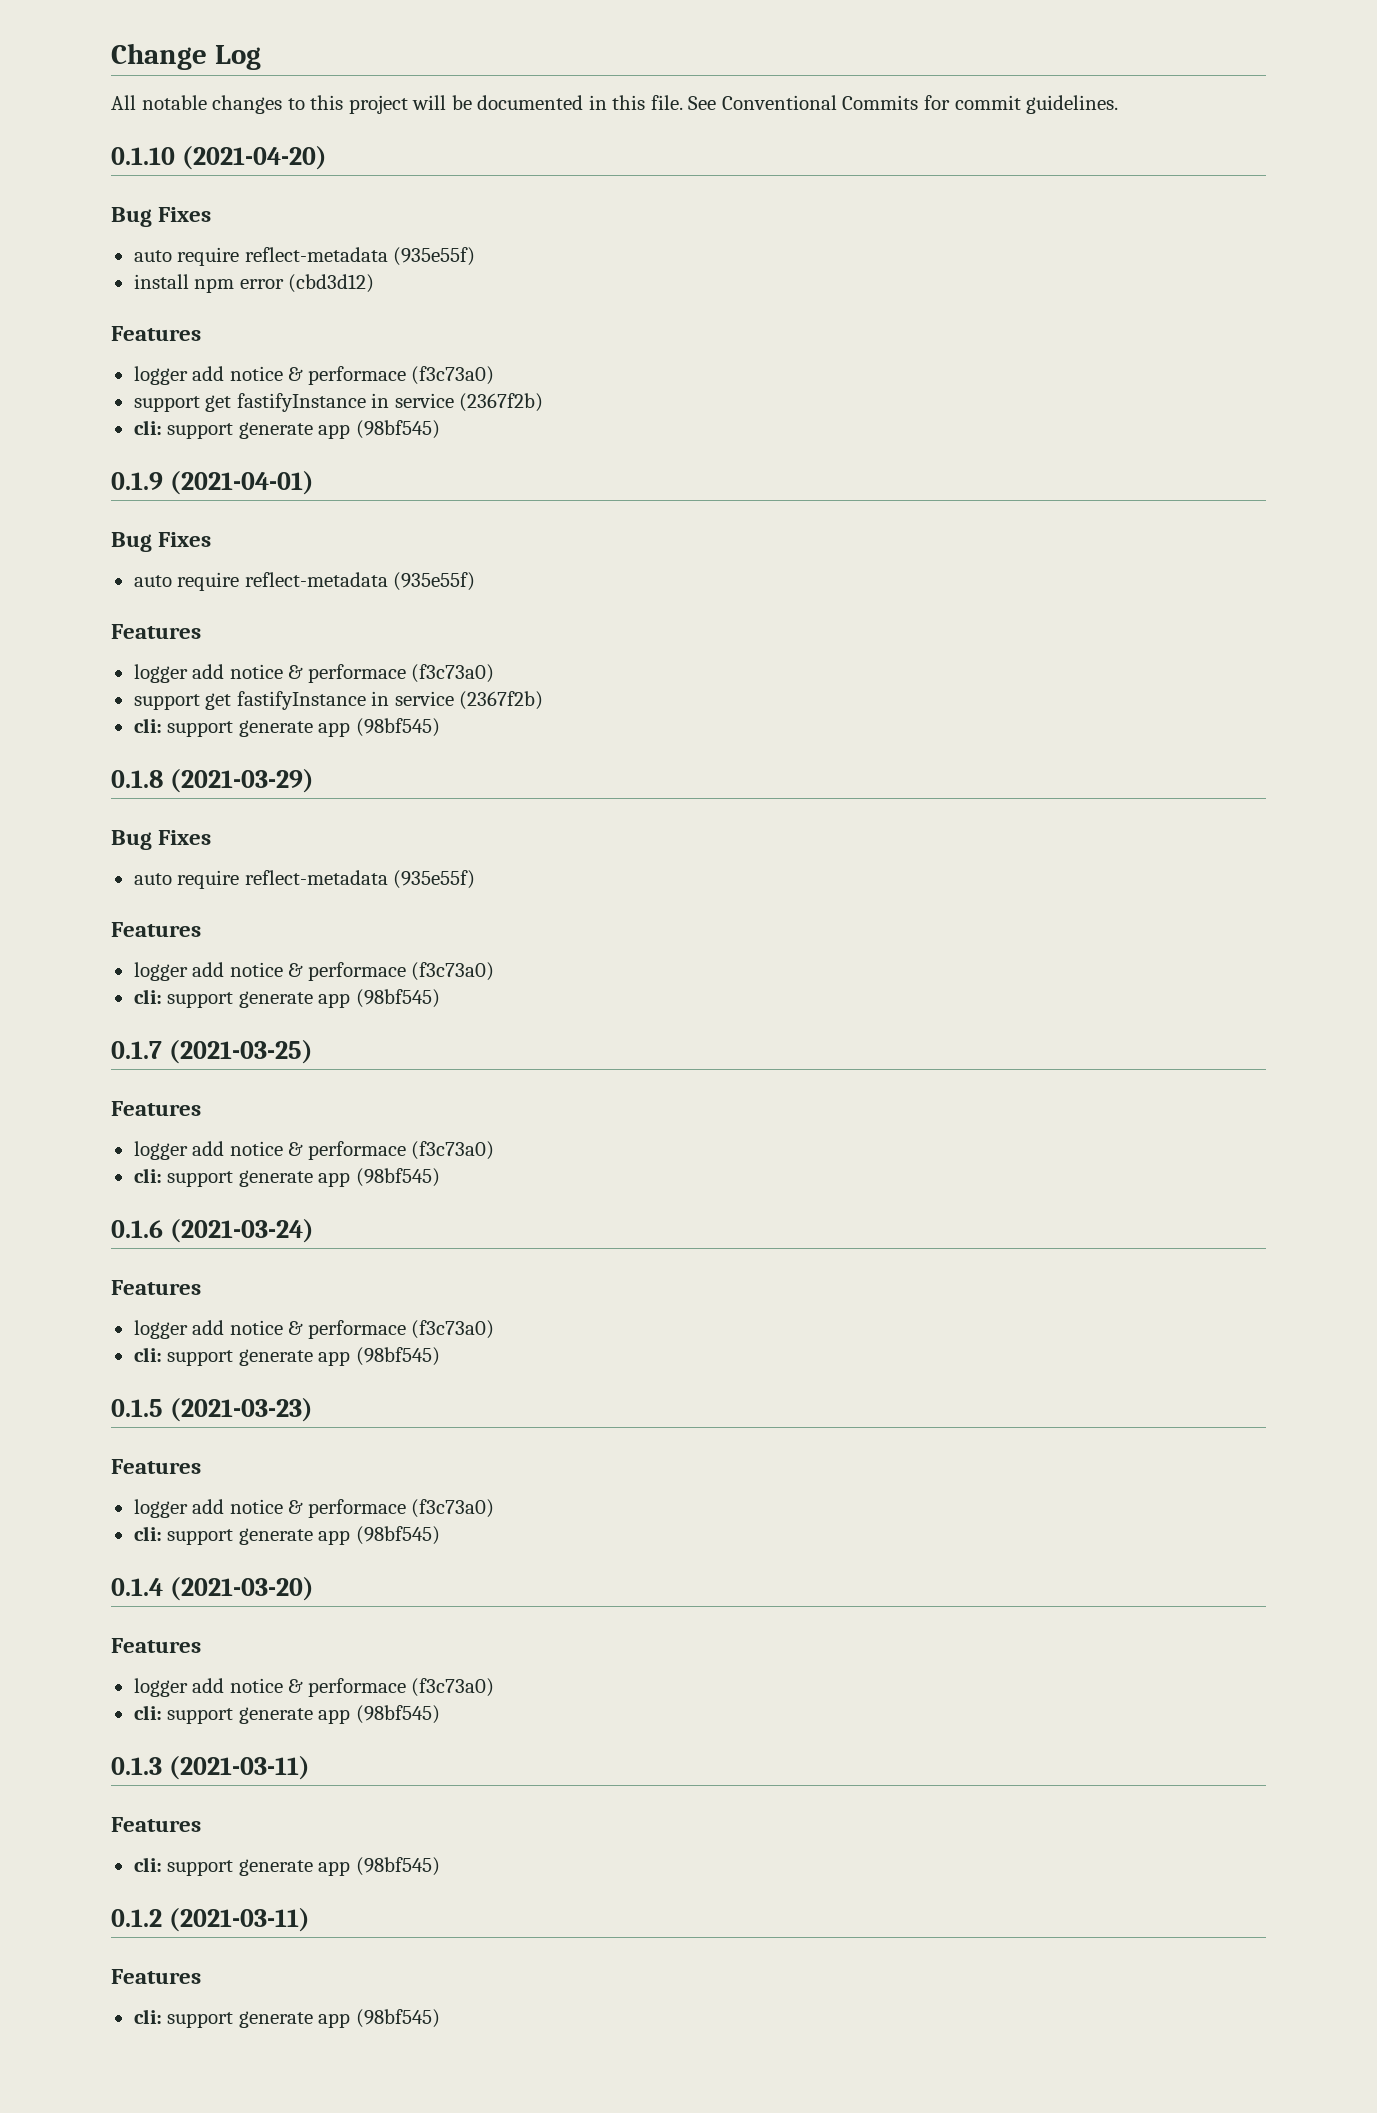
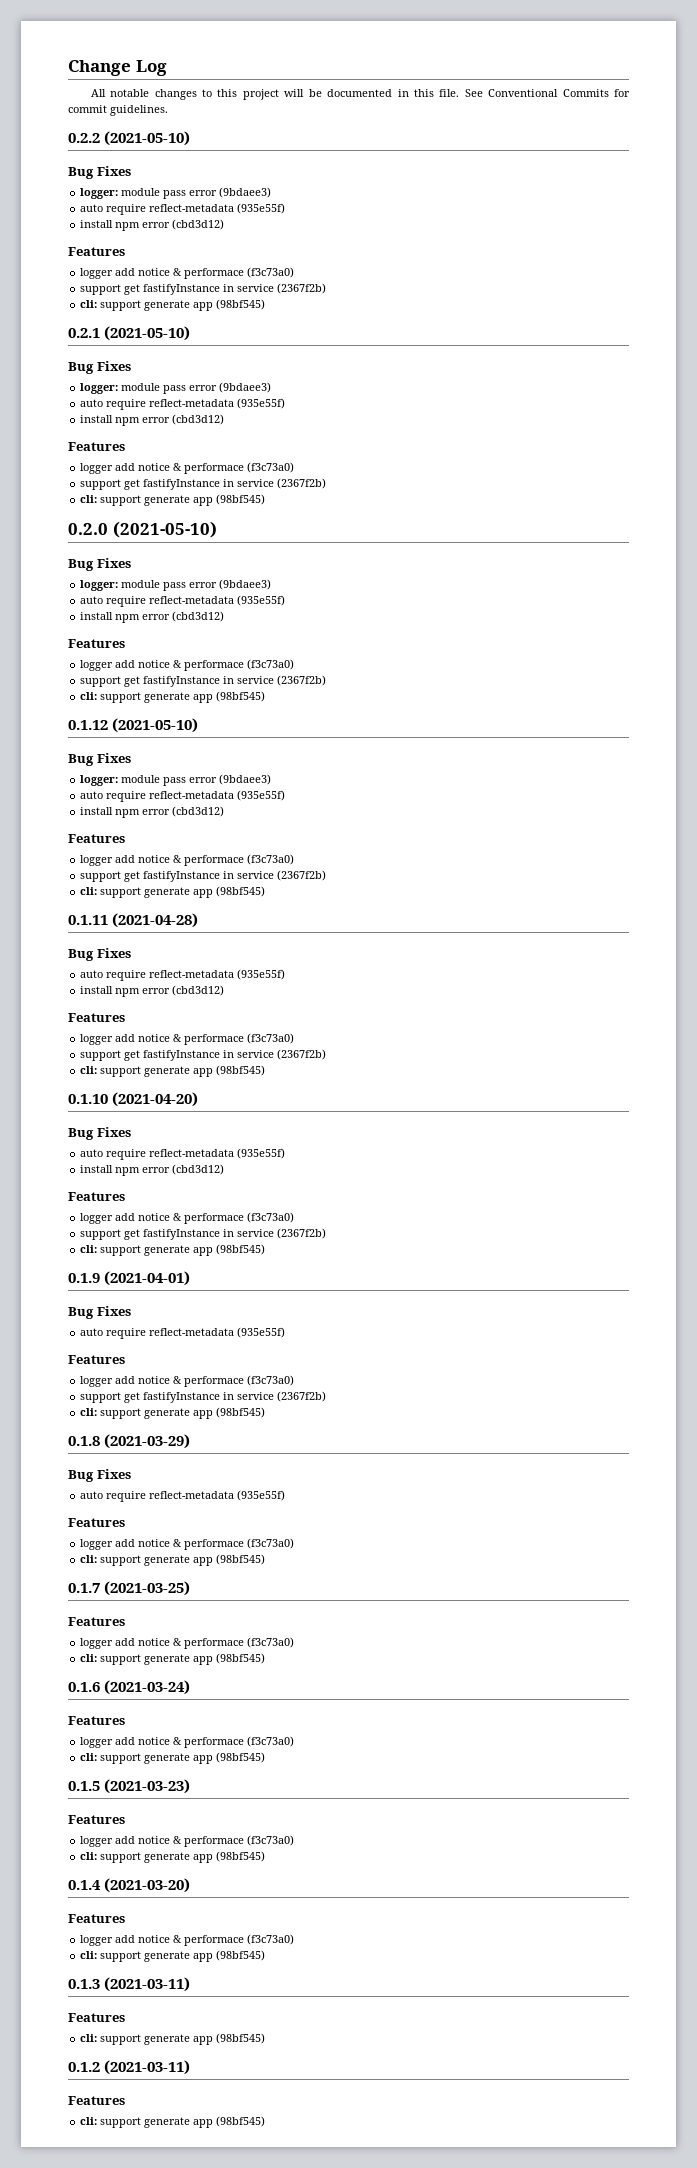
(1119, 104) none -> [68,131,191,146] [68,166,131,179] [80,187,272,199] [80,203,286,215] [80,219,225,231] [68,247,125,256] [80,267,295,279] [80,283,327,295] [80,299,266,311] [68,326,191,341] [68,361,131,374] [80,382,272,394] [80,398,286,410] [80,414,225,426] [68,442,125,451] [80,462,295,474] [80,478,327,490] [80,494,266,506] [68,521,217,538] [68,558,131,571] [80,579,272,591] [80,595,286,607] [80,611,225,623] [68,639,125,648] [80,659,295,671] [80,675,327,687] [80,691,266,703] [68,718,199,733] [68,753,131,766] [80,774,272,786] [80,790,286,802] [80,806,225,818] [68,834,125,843] [80,854,295,866] [80,870,327,882] [80,886,266,898] [68,913,199,928] [68,948,131,961] [80,969,286,981] [80,985,225,997] [68,1013,125,1022] [80,1033,295,1045] [80,1049,327,1061] [80,1065,266,1077] // 0.2.2 (2021-05-10) // Bug Fixes // logger: module pass error (9bdaee3) // auto require reflect-metadata (935e55f) // install npm error (cbd3d12) // Features // logger add notice & performace (f3c73a0) // support get fastifyInstance in service (2367f2b) // cli: support generate app (98bf545) // 0.2.1 (2021-05-10) // Bug Fixes // logger: module pass error (9bdaee3) // auto require reflect-metadata (935e55f) // install npm error (cbd3d12) // Features // logger add notice & performace (f3c73a0) // support get fastifyInstance in service (2367f2b) // cli: support generate app (98bf545) // 0.2.0 (2021-05-10) // Bug Fixes // logger: module pass error (9bdaee3) // auto require reflect-metadata (935e55f) // install npm error (cbd3d12) // Features // logger add notice & performace (f3c73a0) // support get fastifyInstance in service (2367f2b) // cli: support generate app (98bf545) // 0.1.12 (2021-05-10) // Bug Fixes // logger: module pass error (9bdaee3) // auto require reflect-metadata (935e55f) // install npm error (cbd3d12) // Features // logger add notice & performace (f3c73a0) // support get fastifyInstance in service (2367f2b) // cli: support generate app (98bf545) // 0.1.11 (2021-04-28) // Bug Fixes // auto require reflect-metadata (935e55f) // install npm error (cbd3d12) // Features // logger add notice & performace (f3c73a0) // support get fastifyInstance in service (2367f2b) // cli: support generate app (98bf545)

